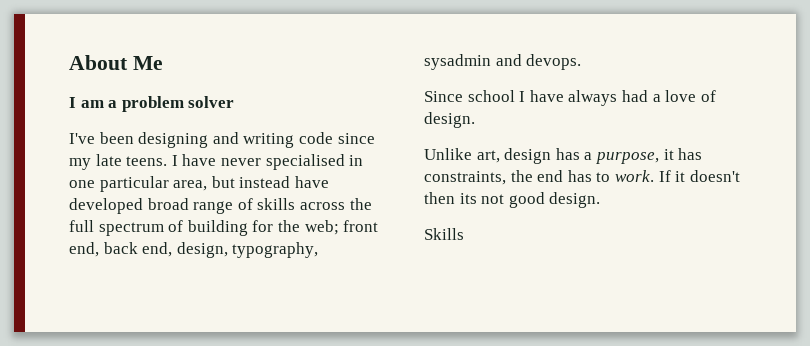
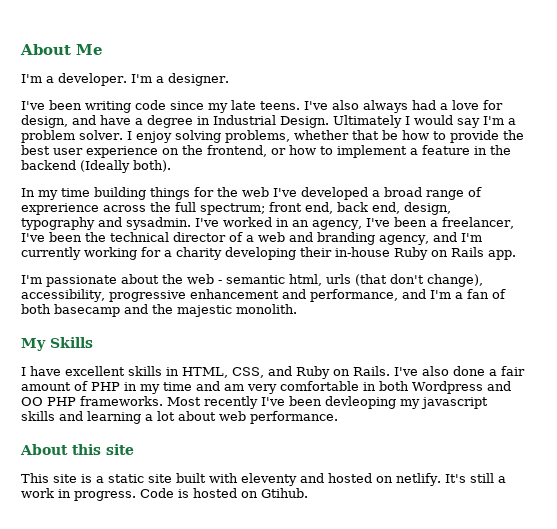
[69,96,235,112] [69,132,239,148] I am a problem solver // I've been designing and -> [21,73,229,86] [21,100,82,110] I'm a developer. I'm a designer. // I've been
[171,154,364,170] [69,176,329,192] [69,198,143,214] I have never specialised in one particular area, but instead have developed -> [304,100,503,113] [21,115,516,128] [21,130,524,143] [21,145,511,158] [21,160,171,173] [21,187,380,200] I've also always had a love for design, and have a degree in Industrial Design. Ultimately I would say I'm a problem solver. I enjoy solving problems, whether that be how to provide the best user experience on the frontend, or how to implement a feature in the backend (Ideally both). // In my time building things for the web I've developed a
[257,198,296,210] skills -> [21,203,99,215] exprerience
[98,220,339,236] spectrum of building for the web; -> [200,203,265,215] spectrum;
[232,242,319,258] [424,54,582,70] [424,90,716,106] [424,112,475,128] [424,148,703,164] [424,170,740,185] [424,192,601,208] [424,228,464,240] typography, sysadmin and devops. // Since school I have always had a love of design. // Unlike art, design has a purpose, it has constraints, the end has to work. If it doesn't then its not good design. // Skills -> [21,217,514,230] [21,232,482,245] [21,247,516,260] [21,274,483,287] [21,289,506,302] [21,304,297,317] [21,337,93,351] [21,366,525,379] [21,381,511,394] [21,396,488,409] [21,411,338,424] [20,444,134,455] [21,473,506,486] [21,488,308,501] typography and sysadmin. I've worked in an agency, I've been a freelancer, I've been the technical director of a web and branding agency, and I'm currently working for a charity developing their in-house Ruby on Rails app. // I'm passionate about the web - semantic html, urls (that don't change), accessibility, progressive enhancement and performance, and I'm a fan of both basecamp and the majestic monolith. // My Skills // I have excellent skills in HTML, CSS, and Ruby on Rails. I've also done a fair amount of PHP in my time and am very comfortable in both Wordpress and OO PHP frameworks. Most recently I've been devleoping my javascript skills and learning a lot about web performance. // About this site // This site is a static site built with eleventy and hosted on netlify. It's still a work in progress. Code is hosted on Gtihub.

